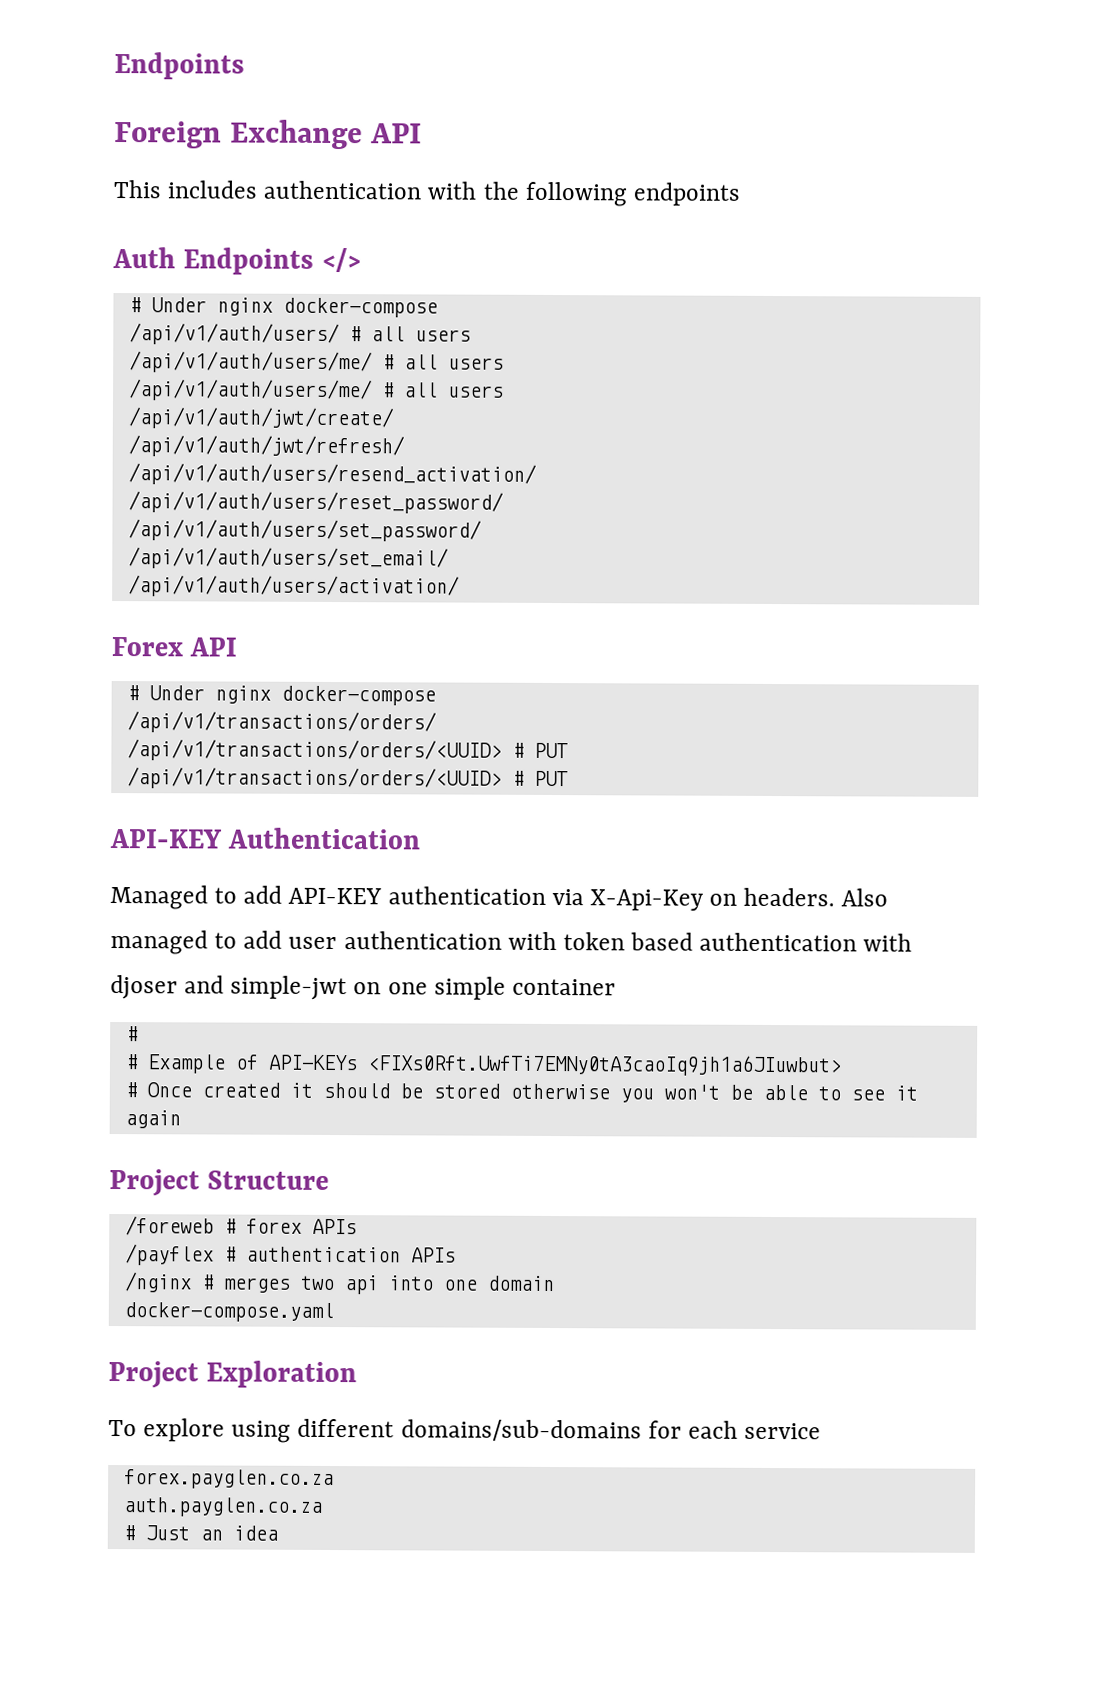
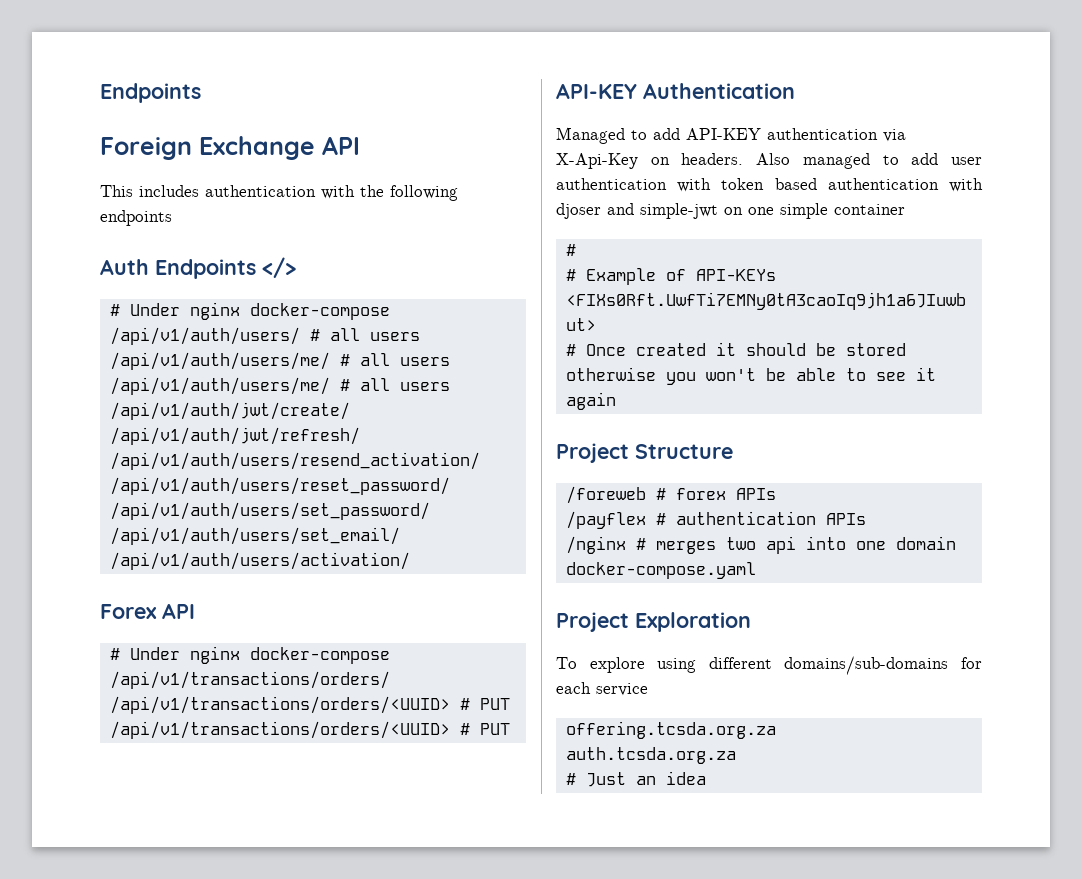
[123,1469,334,1490] [122,1497,323,1517] forex.payglen.co.za // auth.payglen.co.za -> [565,721,776,739] [565,747,736,764] offering.tcsda.org.za // auth.tcsda.org.za

